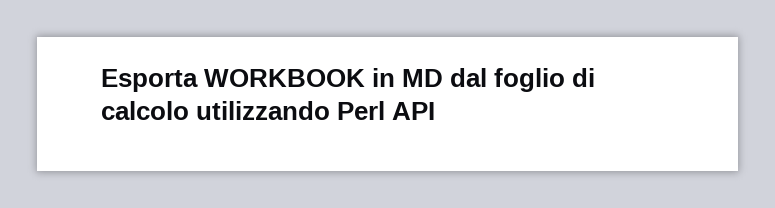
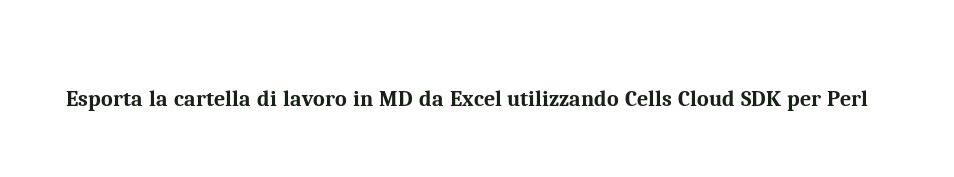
[204,68,596,92] [101,101,436,120] WORKBOOK in MD dal foglio di calcolo utilizzando Perl API -> [148,90,869,111] la cartella di lavoro in MD da Excel utilizzando Cells Cloud SDK per Perl

